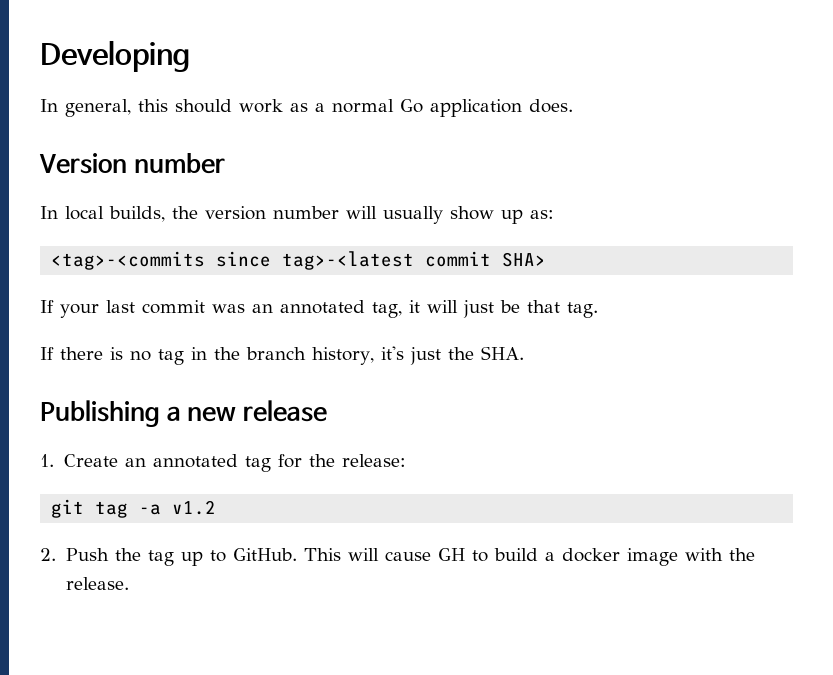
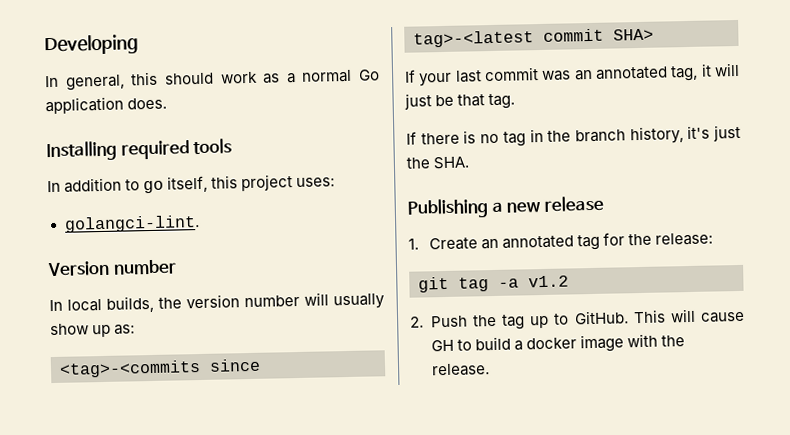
(573, 106) none -> [46,138,233,162] [47,174,336,194] [63,215,200,233] // Installing required tools // In addition to go itself, this project uses: // golangci-lint.

